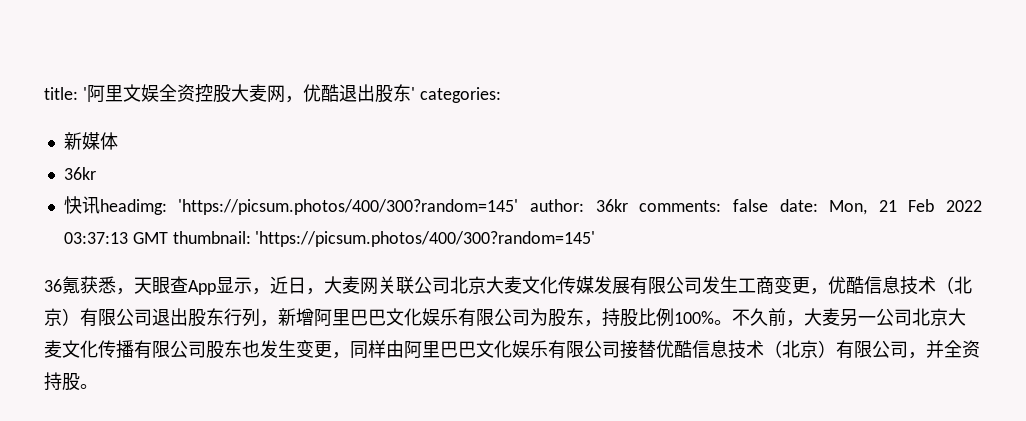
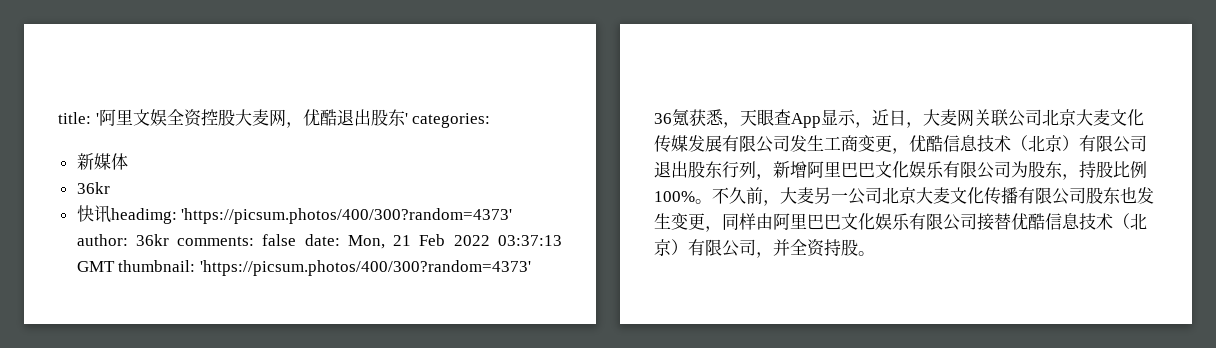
[178,199,519,215] 'https://picsum.photos/400/300?random=145' -> [181,208,513,224] 'https://picsum.photos/400/300?random=4373'
[255,231,596,247] 'https://picsum.photos/400/300?random=145' -> [199,260,531,276] 'https://picsum.photos/400/300?random=4373'

